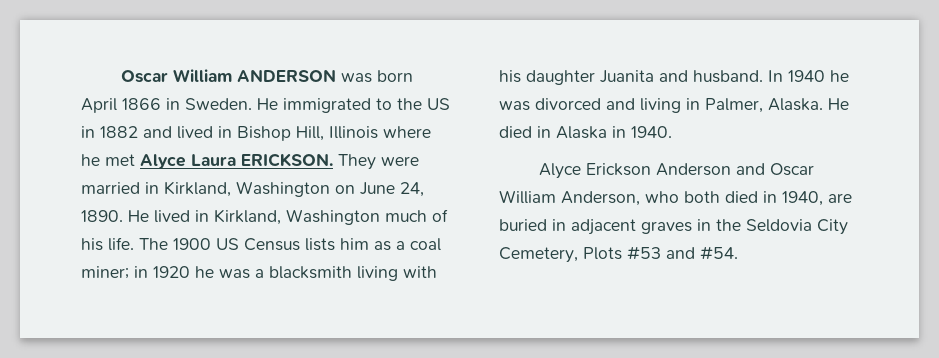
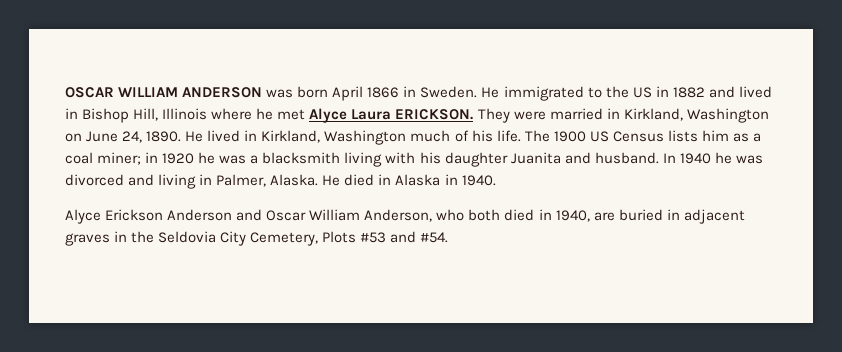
[120,69,232,83] Oscar William -> [65,87,179,98] OSCAR WILLIAM

